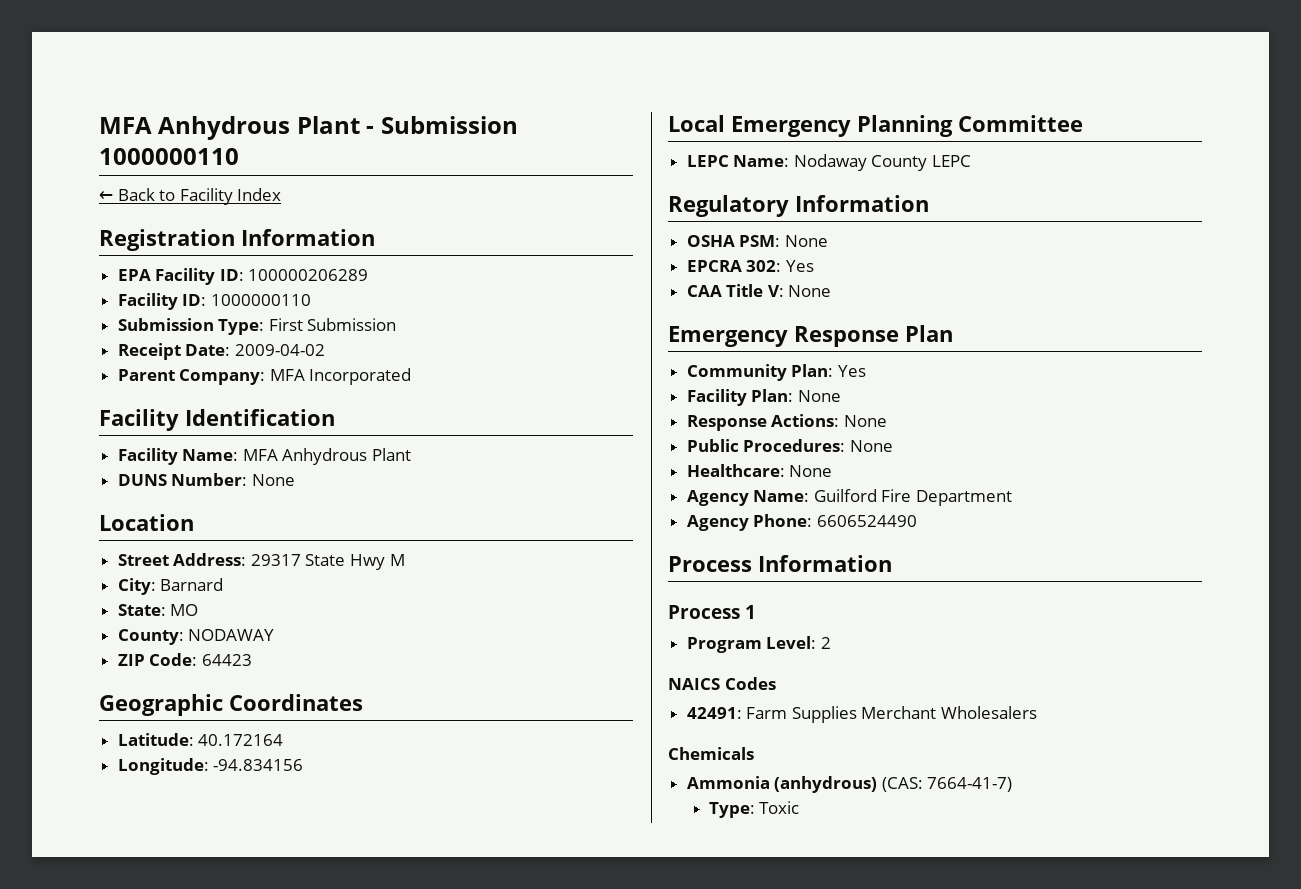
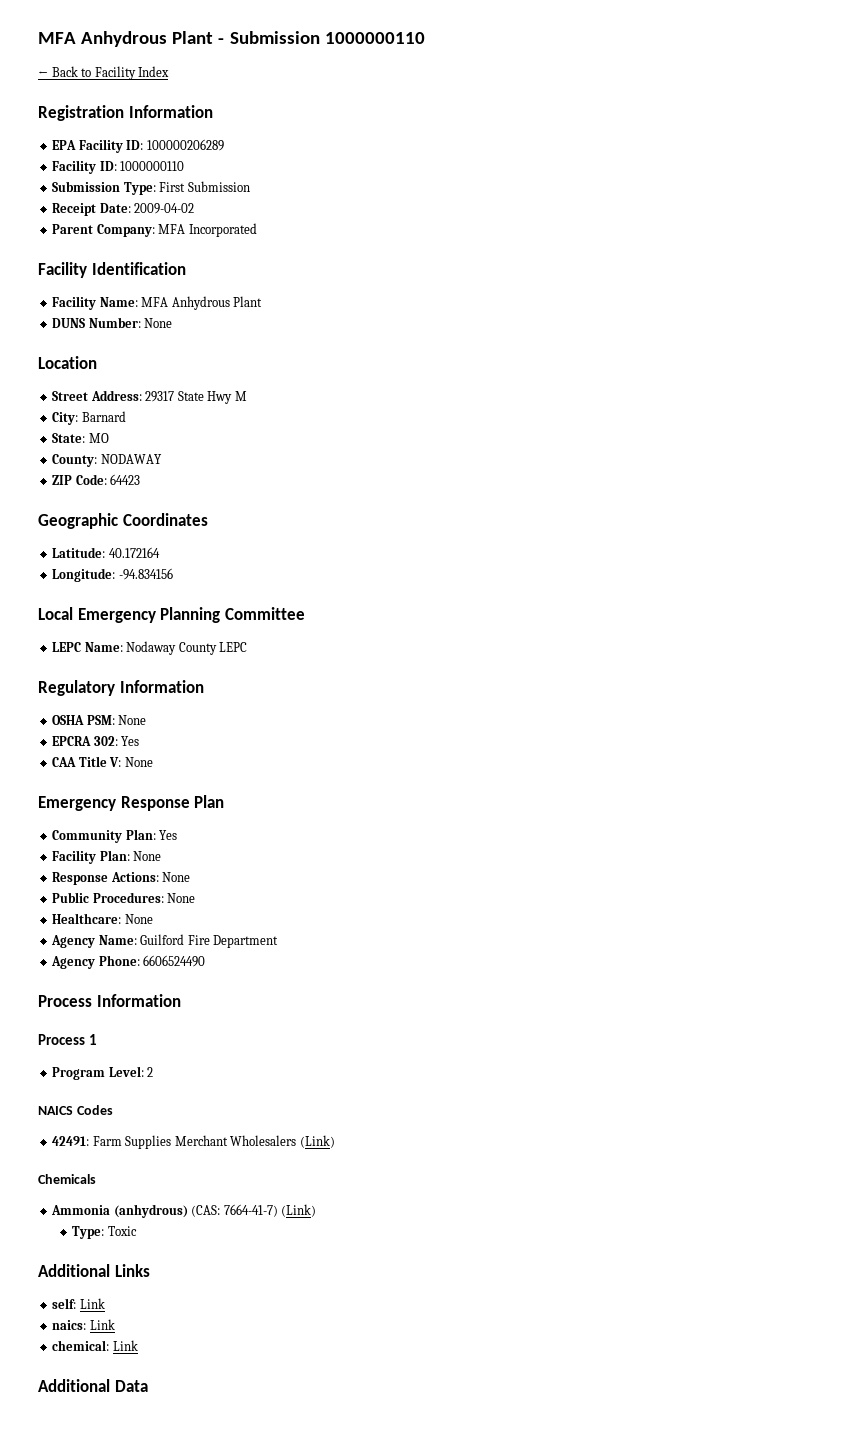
(1038, 712) none -> [299,1135,335,1148] (Link)
(1013, 784) none -> [281,1204,317,1217] (Link)
(800, 807) none -> [38,1264,150,1277] [52,1298,105,1309] [52,1319,115,1330] [52,1340,138,1351] [38,1379,148,1392] // Additional Links // self: Link // naics: Link // chemical: Link // Additional Data

